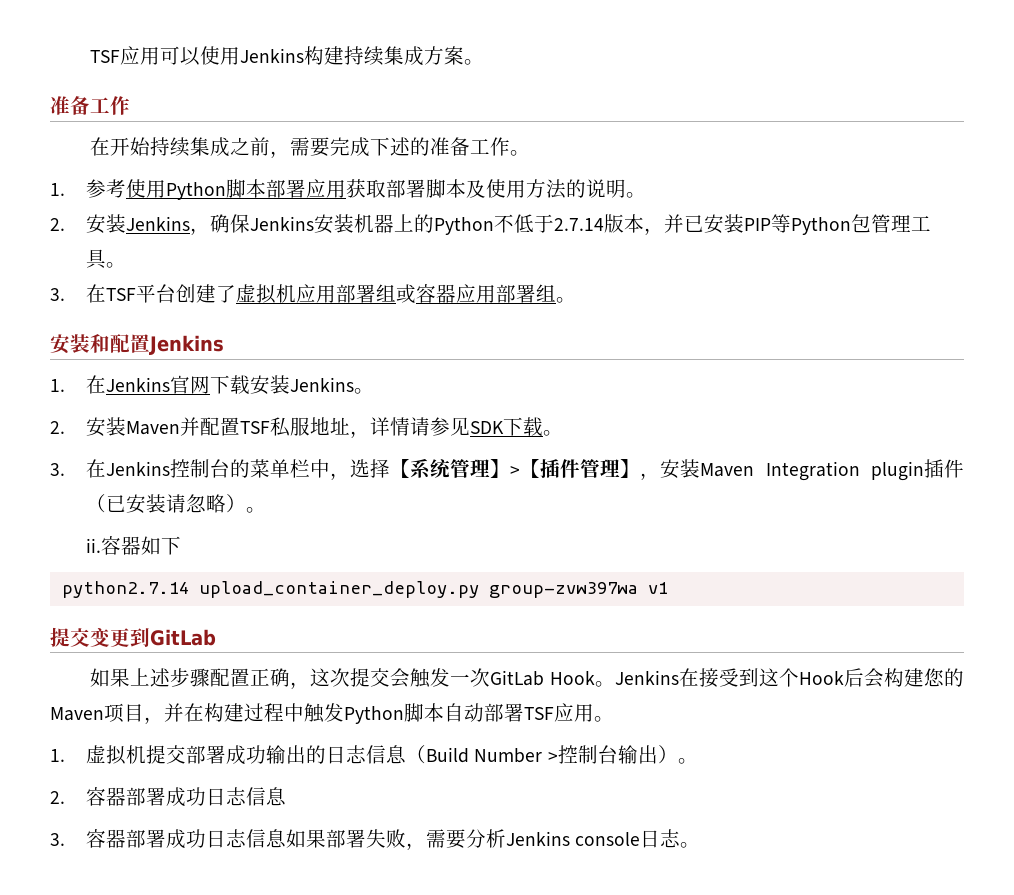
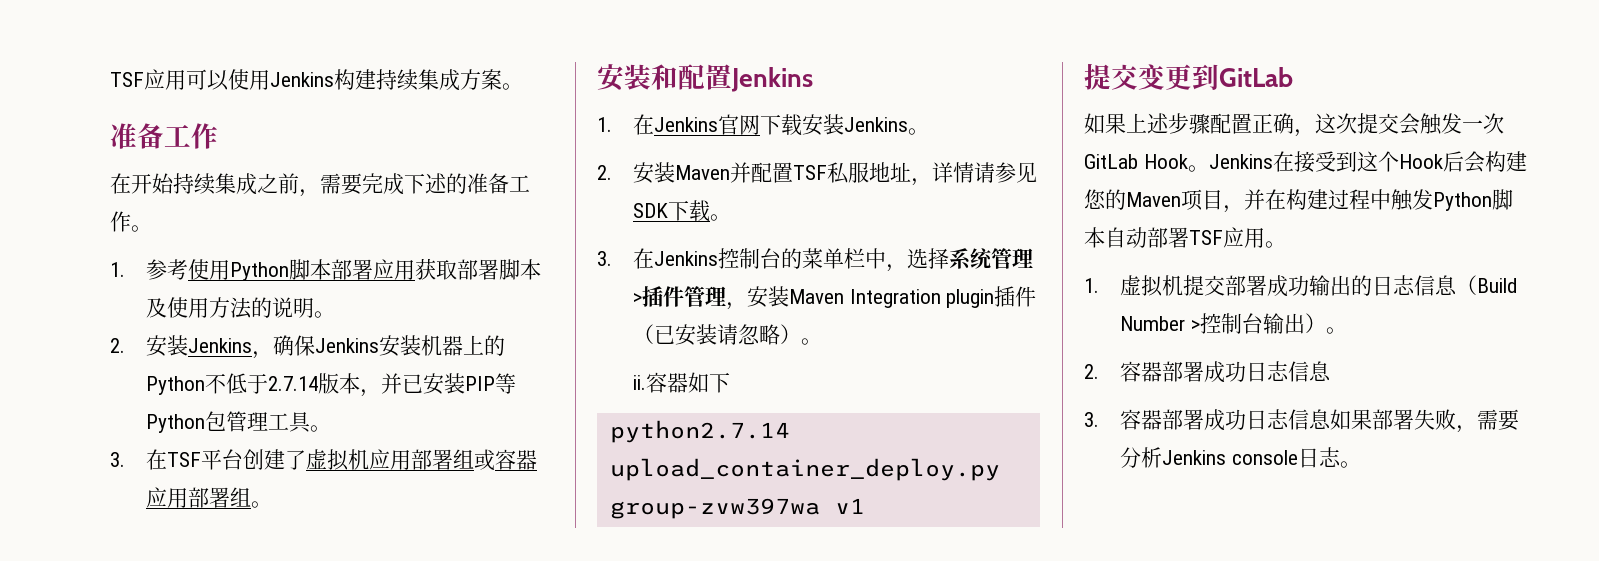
[390,459,411,478] 【 -> (950, 258) none
[490,459,541,478] 】>【 -> [633,293,643,304] >
[620,459,641,478] 】 -> (727, 296) none

